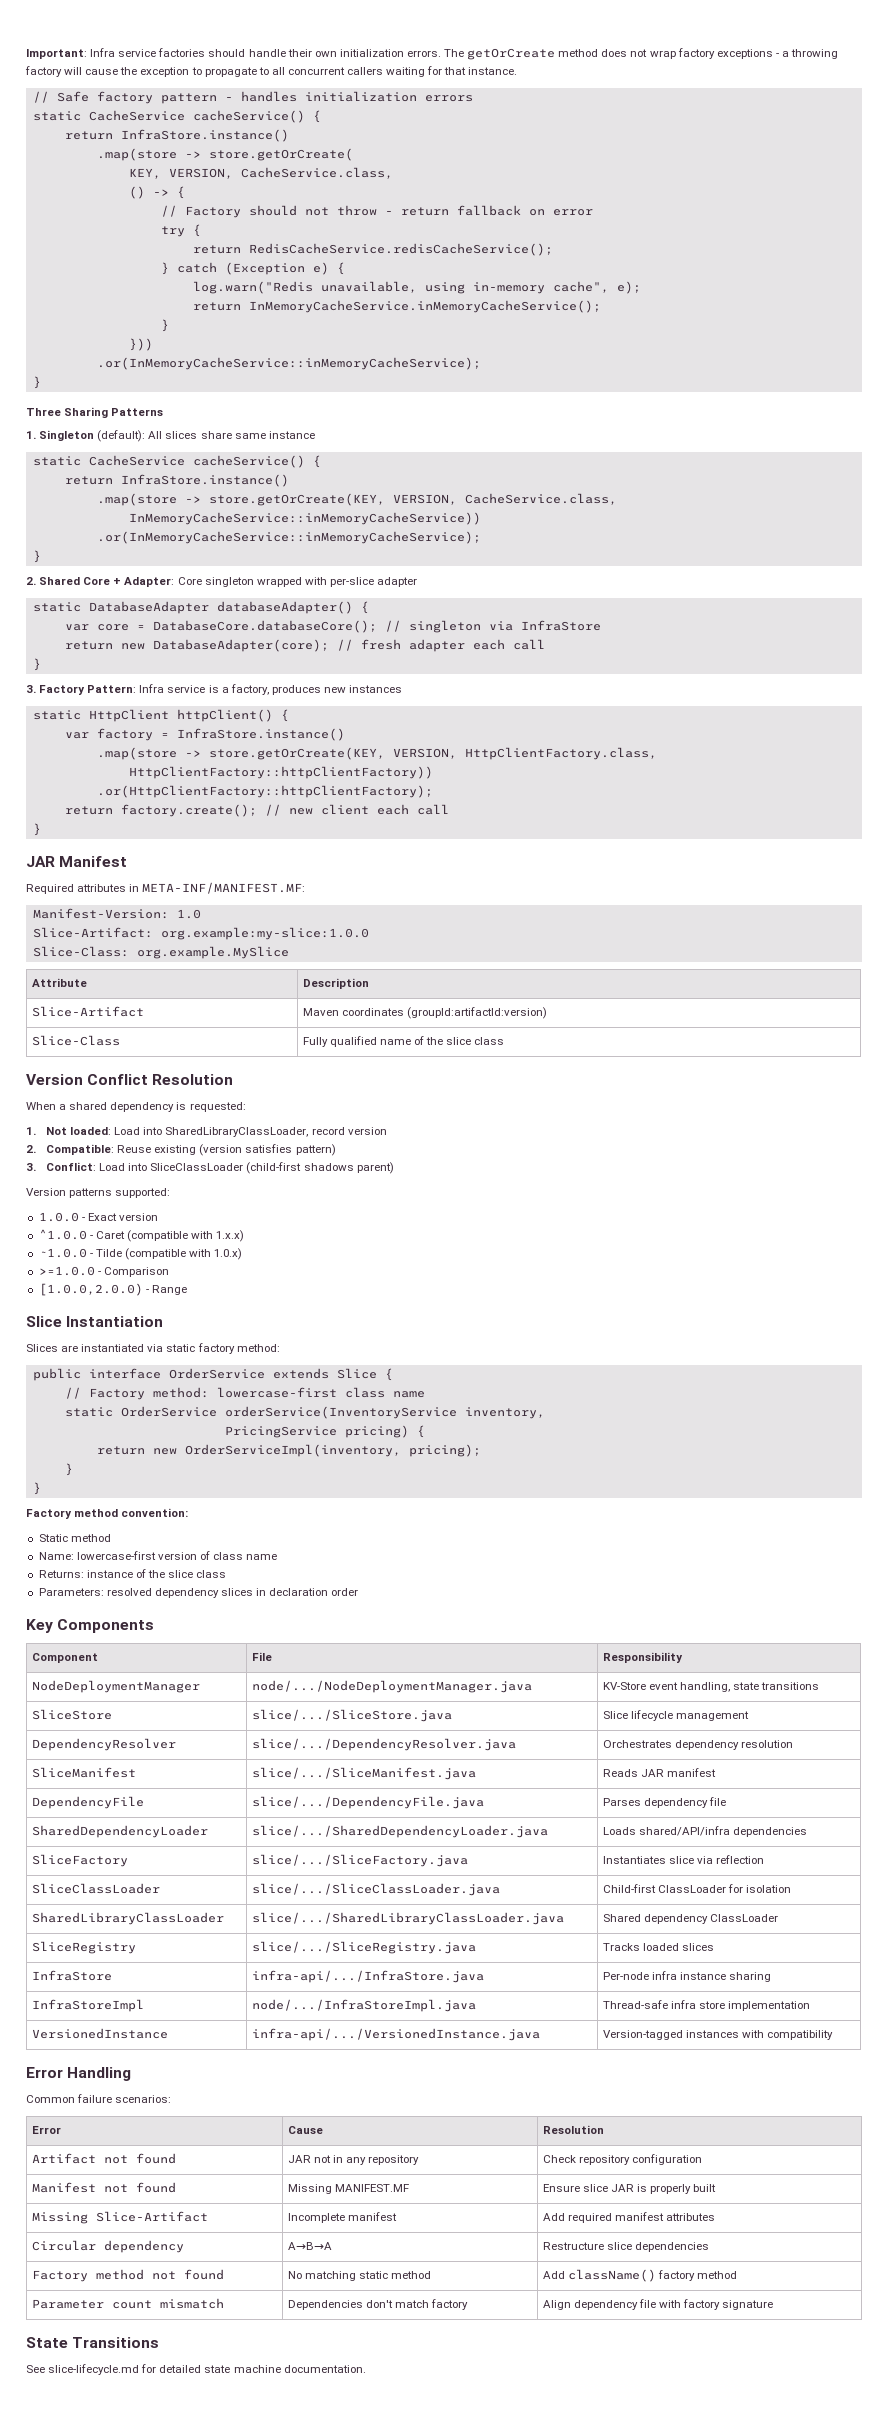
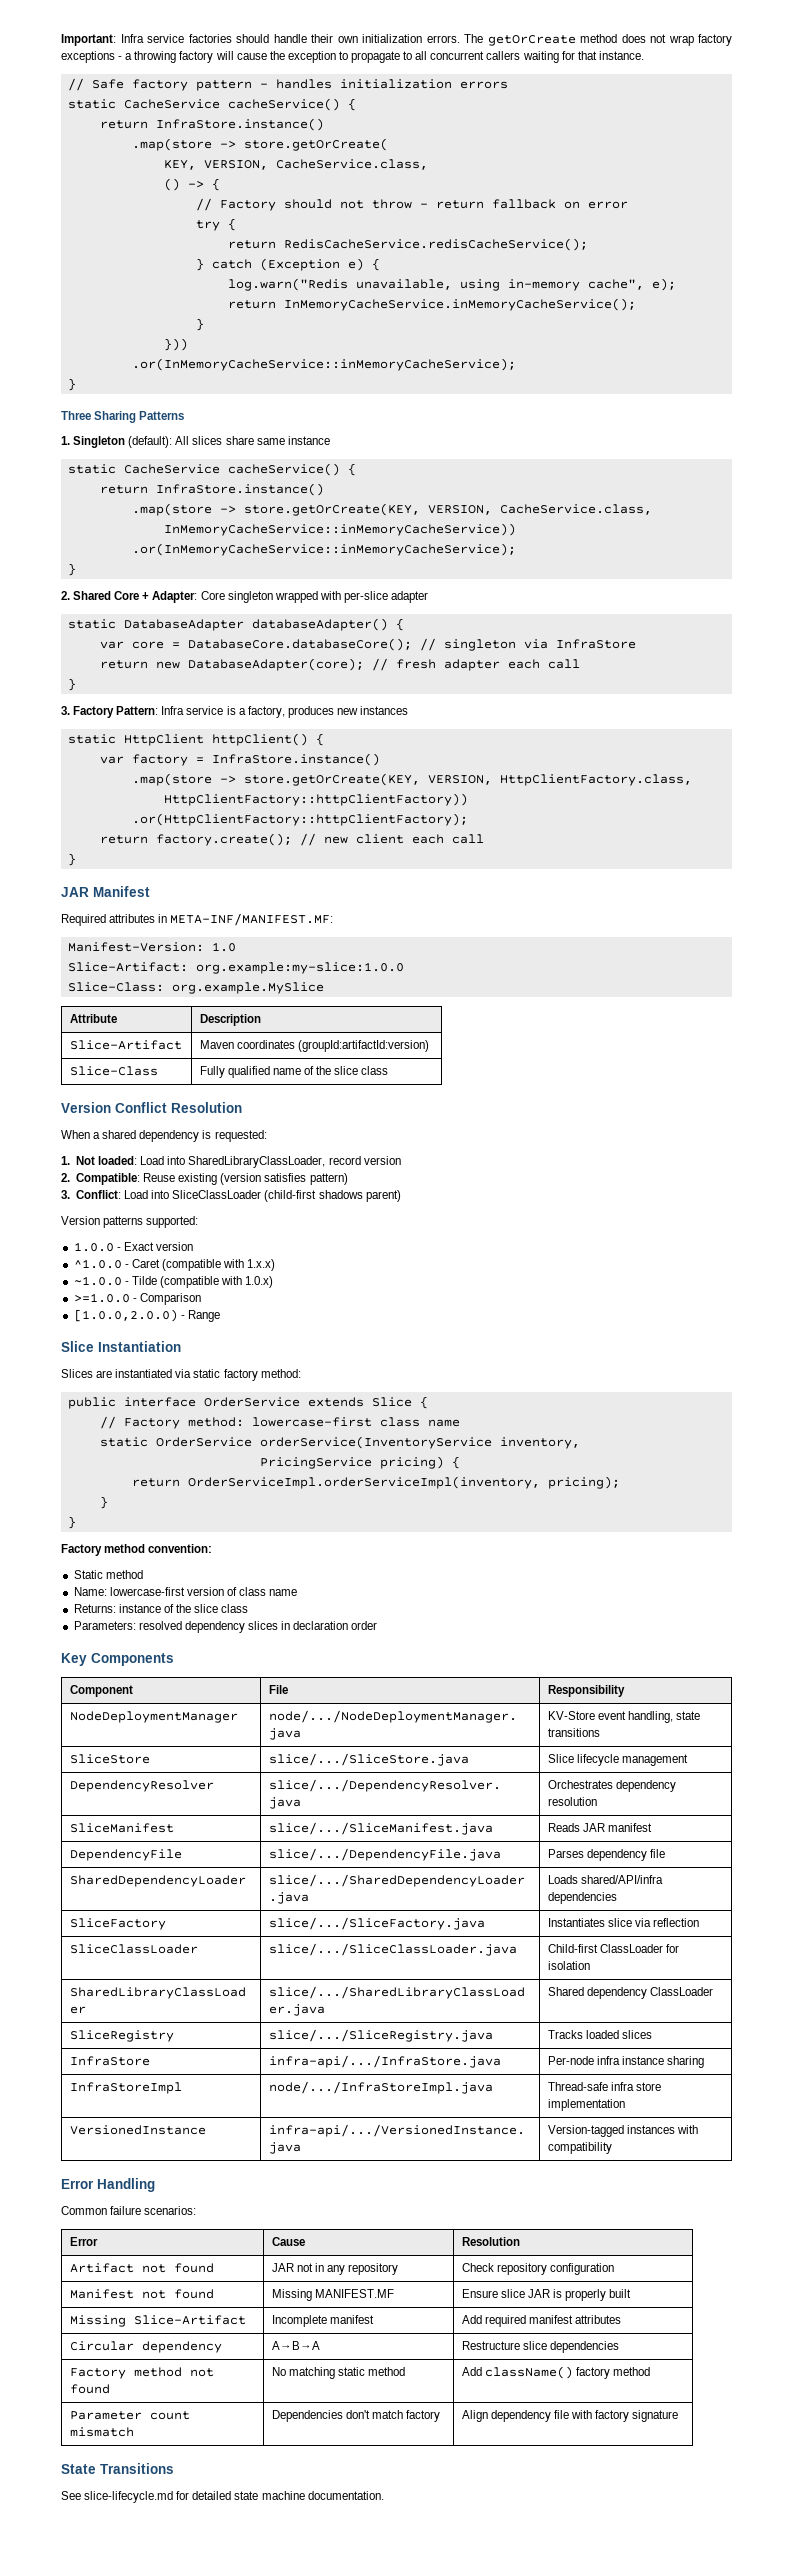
[152,1444,401,1457] new OrderServiceImpl(inventory, -> [187,1476,540,1489] OrderServiceImpl.orderServiceImpl(inventory,

